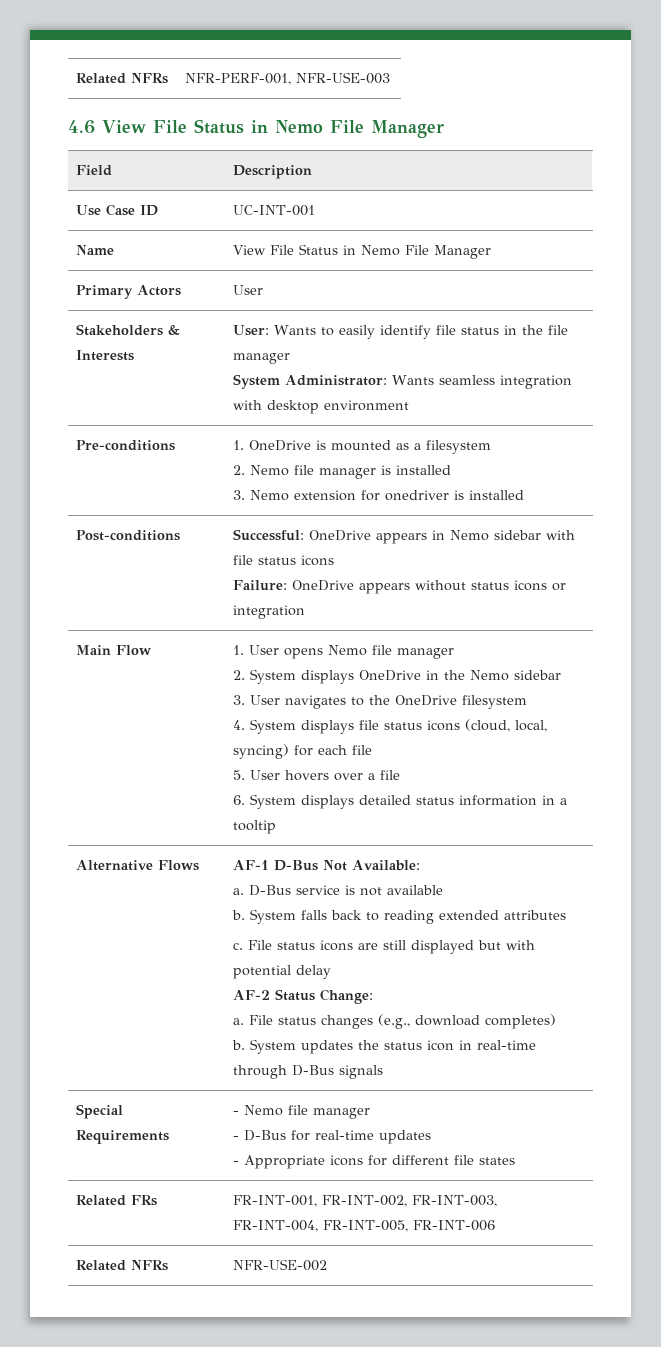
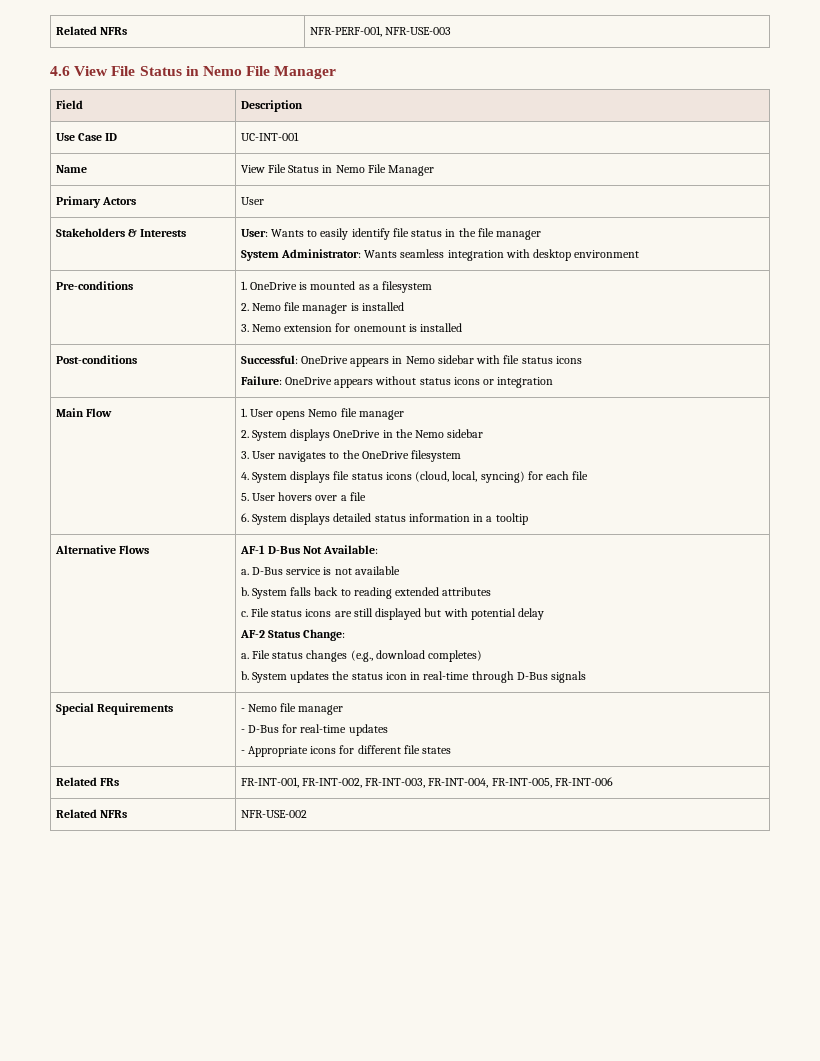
[385,490,450,501] onedriver -> [353,325,406,332] onemount

